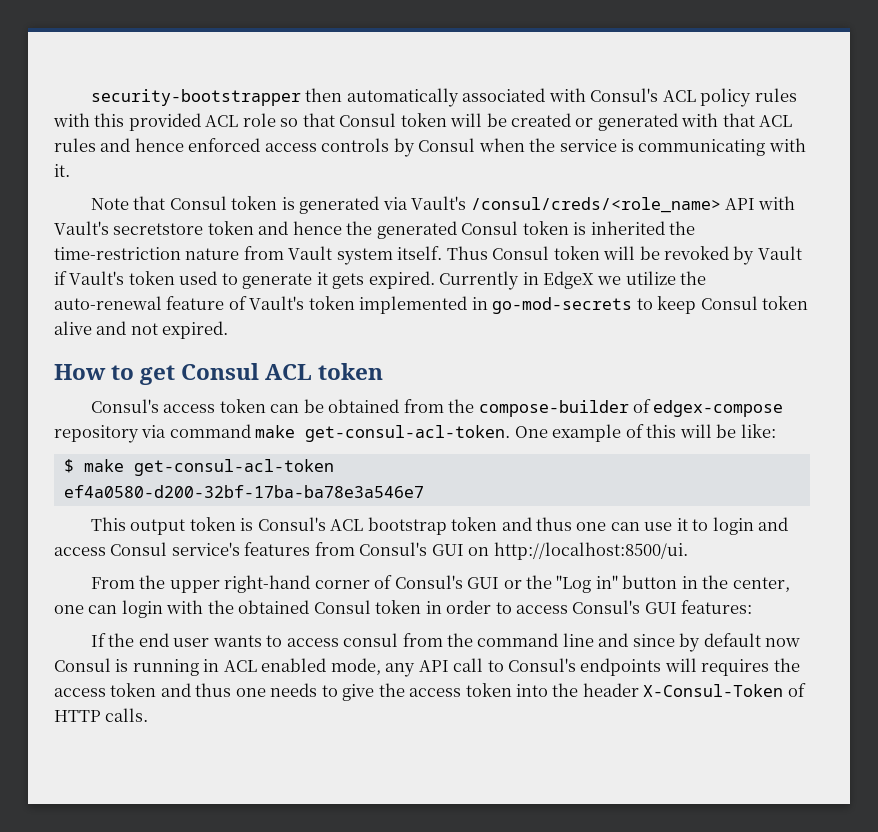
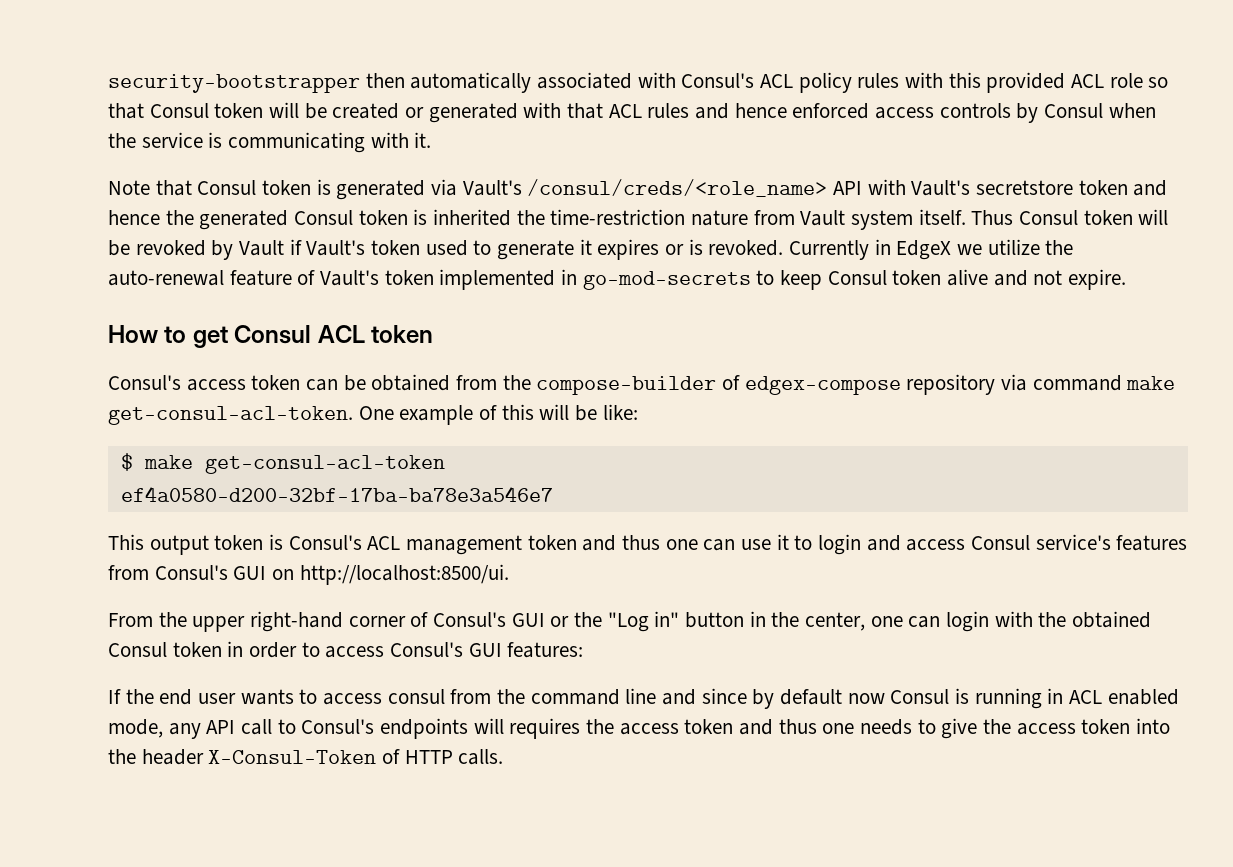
[332,271,435,289] gets expired. -> [597,239,784,260] expires or is revoked.
[162,321,229,339] expired. -> [1068,269,1127,290] expire.
[367,517,447,535] bootstrap -> [406,535,523,555] management

